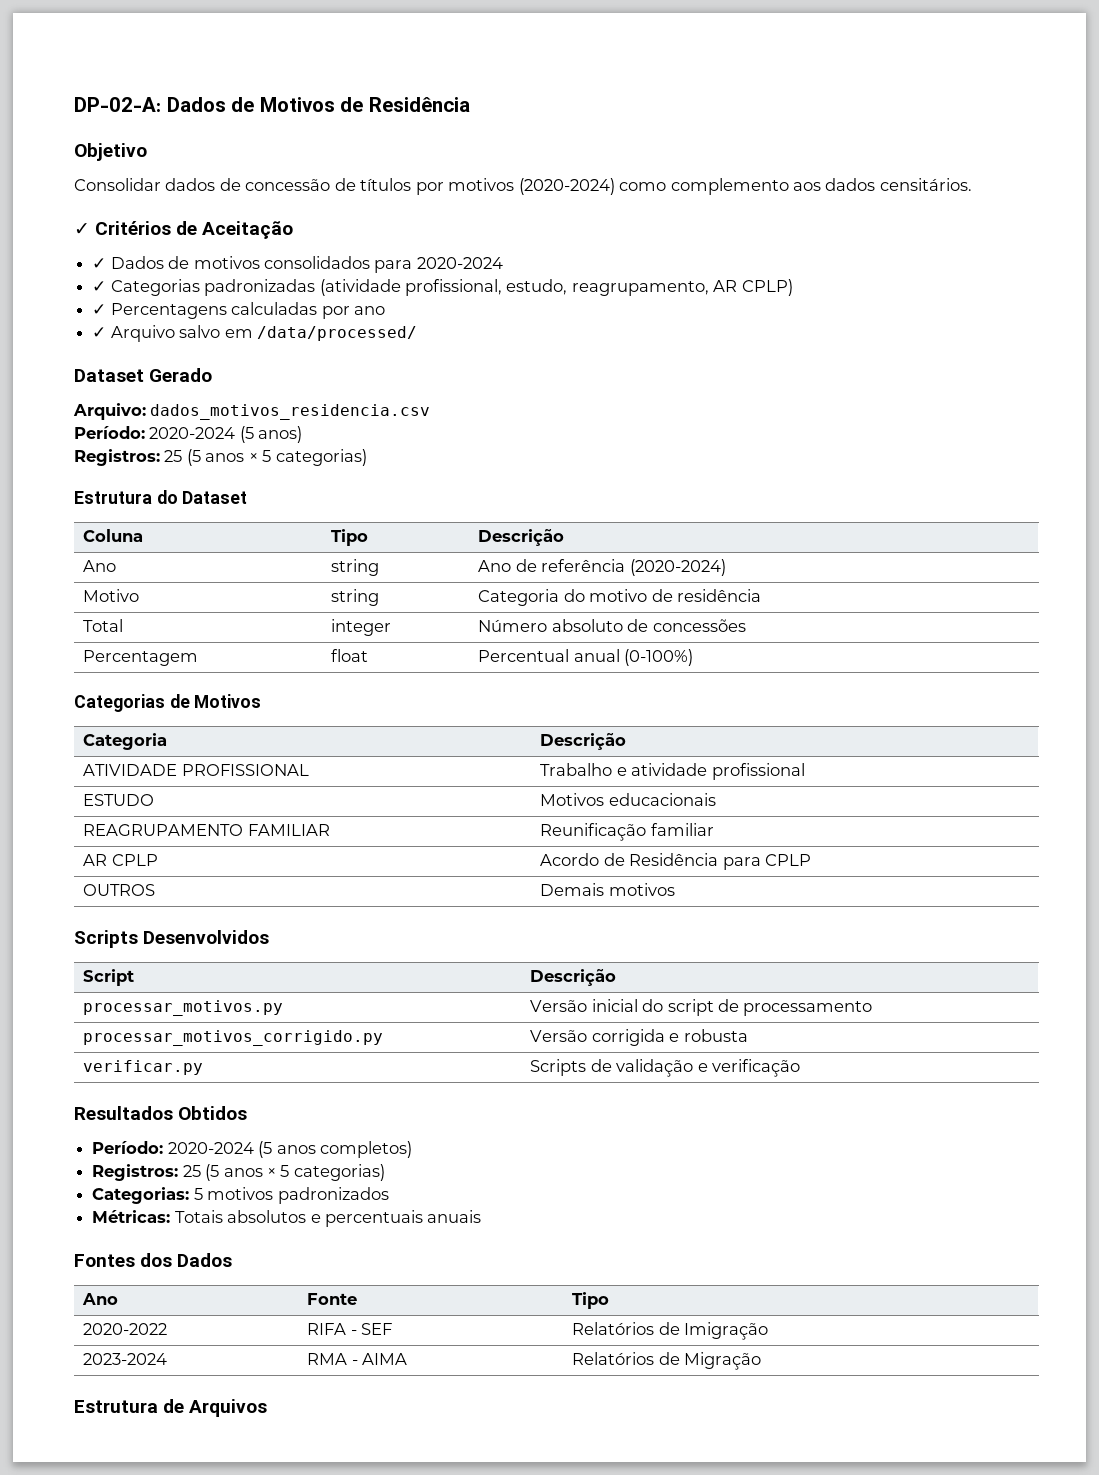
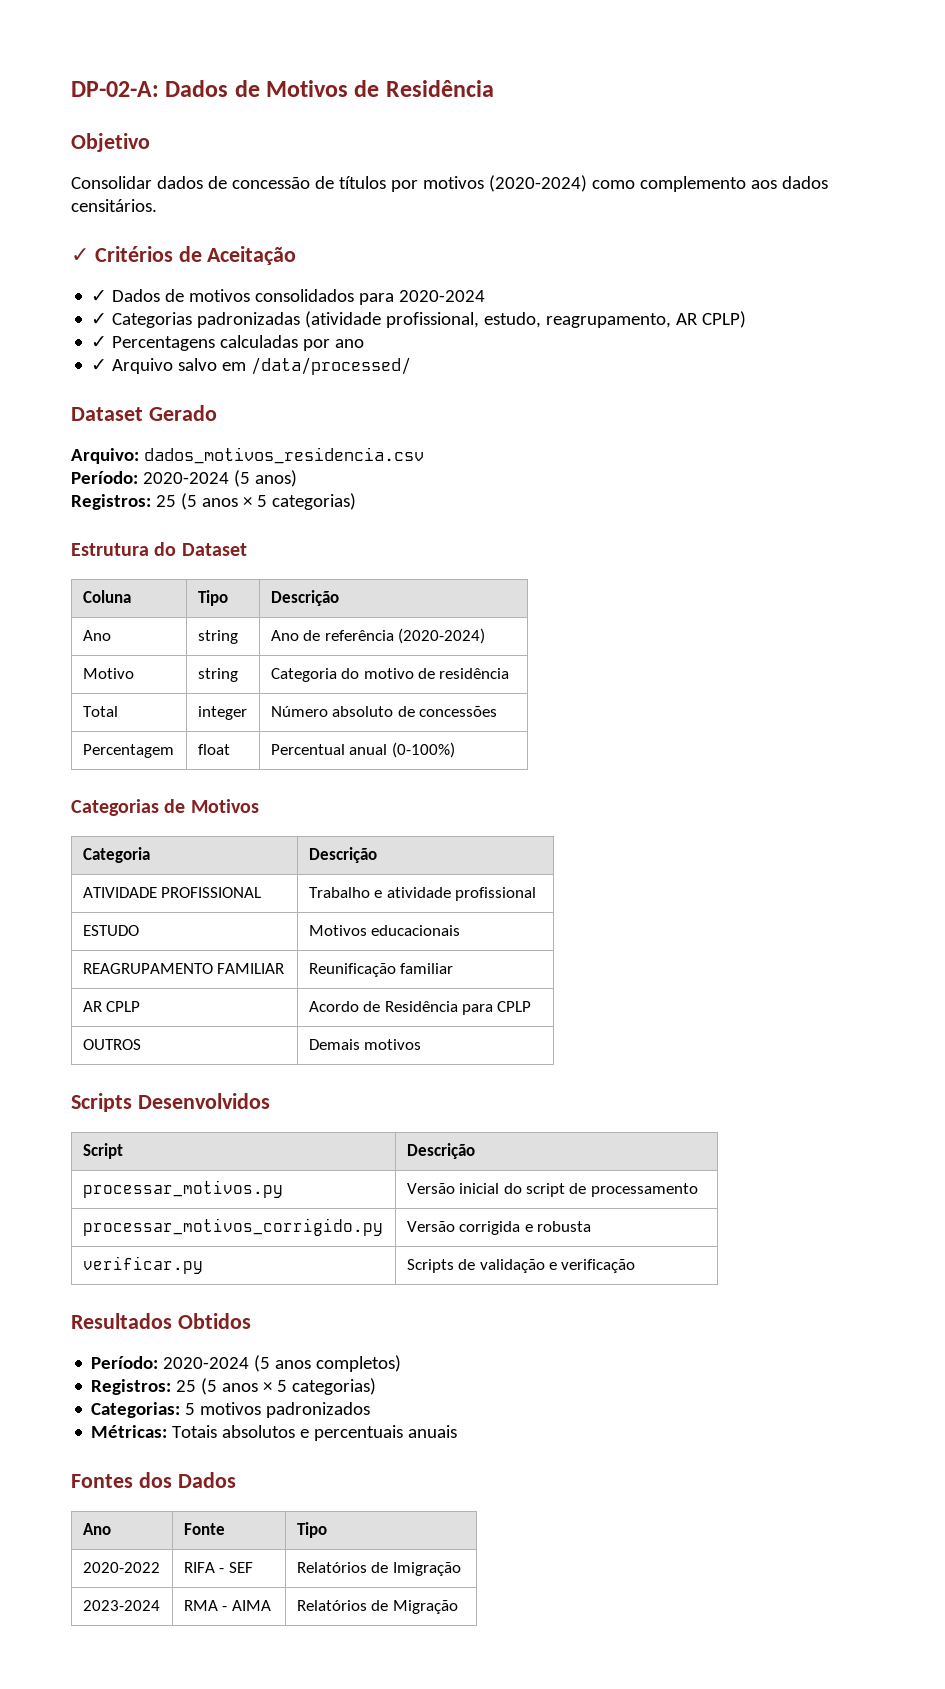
[74,1399,268,1417] // Estrutura de Arquivos -> (458, 1607) none

